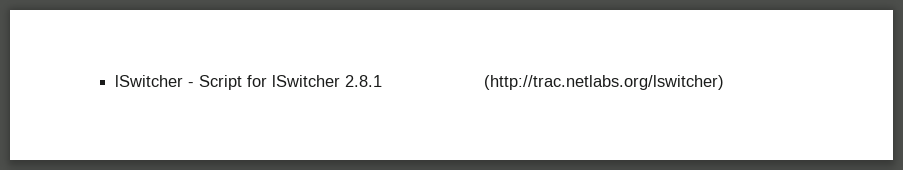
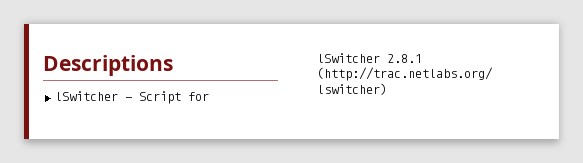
(115, 81) none -> [43,55,173,76] Descriptions //

